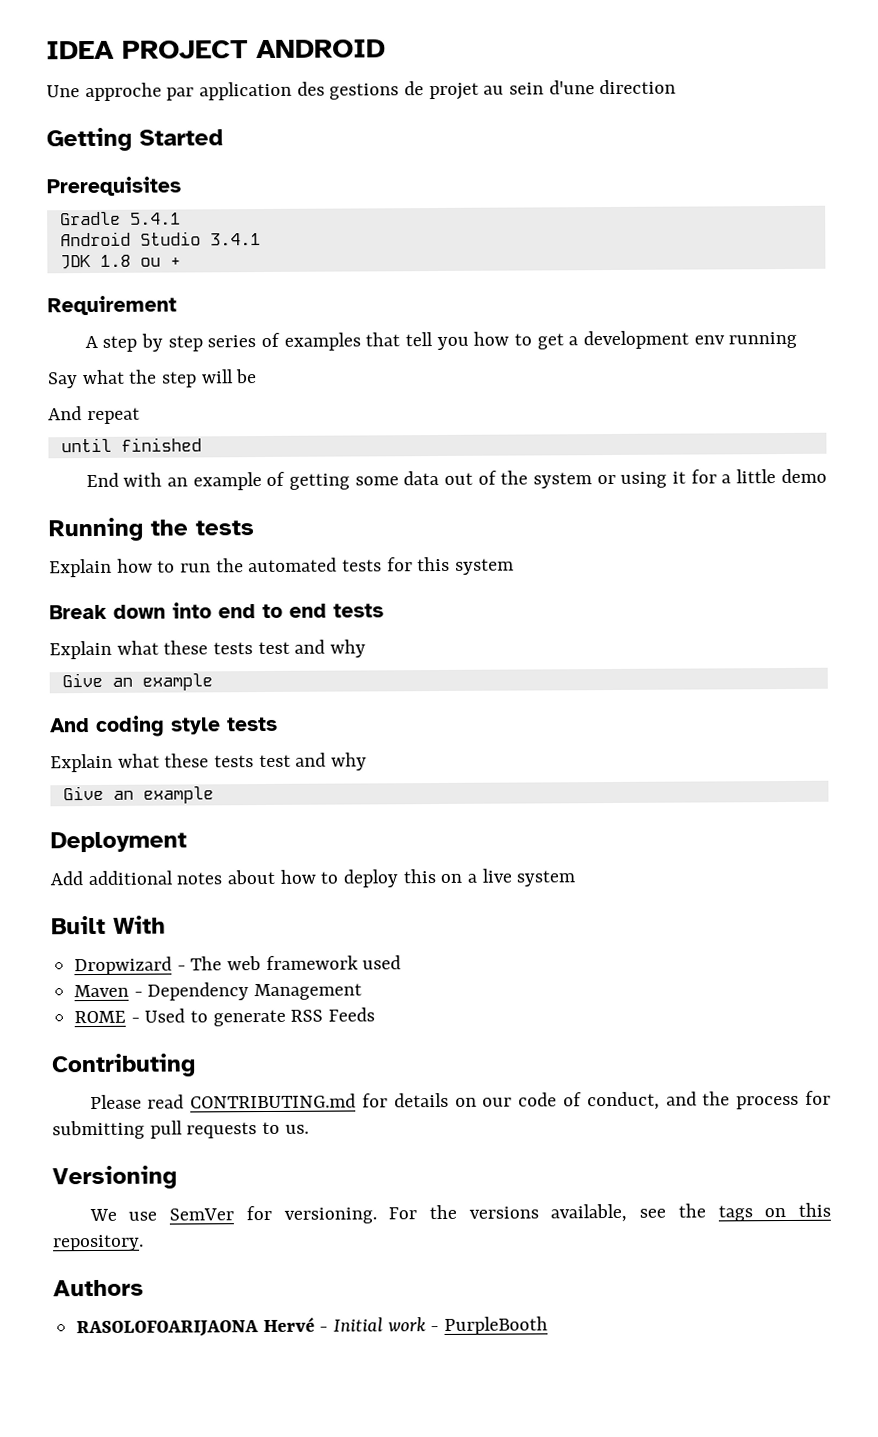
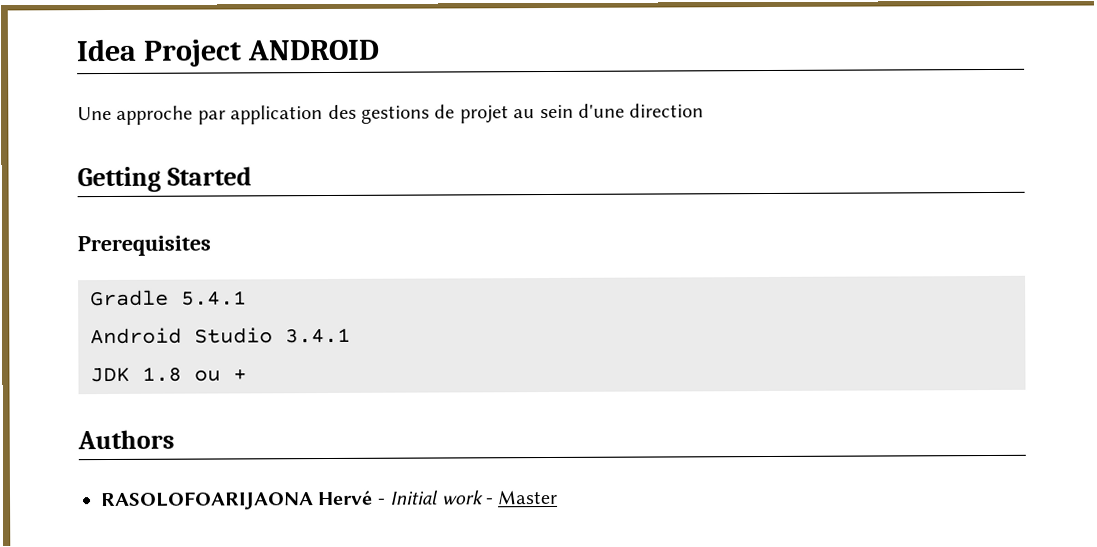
[46,40,248,60] IDEA PROJECT -> [76,38,243,67] Idea Project
[47,295,177,316] [84,330,798,352] [47,369,258,389] [48,406,140,425] [60,437,202,453] [85,468,827,491] [48,517,254,542] [49,556,515,578] [49,602,384,620] [49,639,367,660] [61,672,213,691] [49,715,278,737] [50,752,368,773] [62,785,214,804] [50,831,187,853] [50,868,576,888] [51,915,166,935] [74,955,402,976] [74,982,363,1001] [74,1007,376,1027] [51,1053,196,1078] [89,1090,831,1111] [52,1120,309,1140] [52,1165,177,1190] [88,1202,831,1224] [52,1234,144,1252] // Requirement // A step by step series of examples that tell you how to get a development env running // Say what the step will be // And repeat // until finished // End with an example of getting some data out of the system or using it for a little demo // Running the tests // Explain how to run the automated tests for this system // Break down into end to end tests // Explain what these tests test and why // Give an example // And coding style tests // Explain what these tests test and why // Give an example // Deployment // Add additional notes about how to deploy this on a live system // Built With // Dropwizard - The web framework used // Maven - Dependency Management // ROME - Used to generate RSS Feeds // Contributing // Please read CONTRIBUTING.md for details on our code of conduct, and the process for submitting pull requests to us. // Versioning // We use SemVer for versioning. For the versions available, see the tags on this repository. -> (247, 374) none
[444,1316,549,1335] PurpleBooth -> [497,489,559,505] Master

